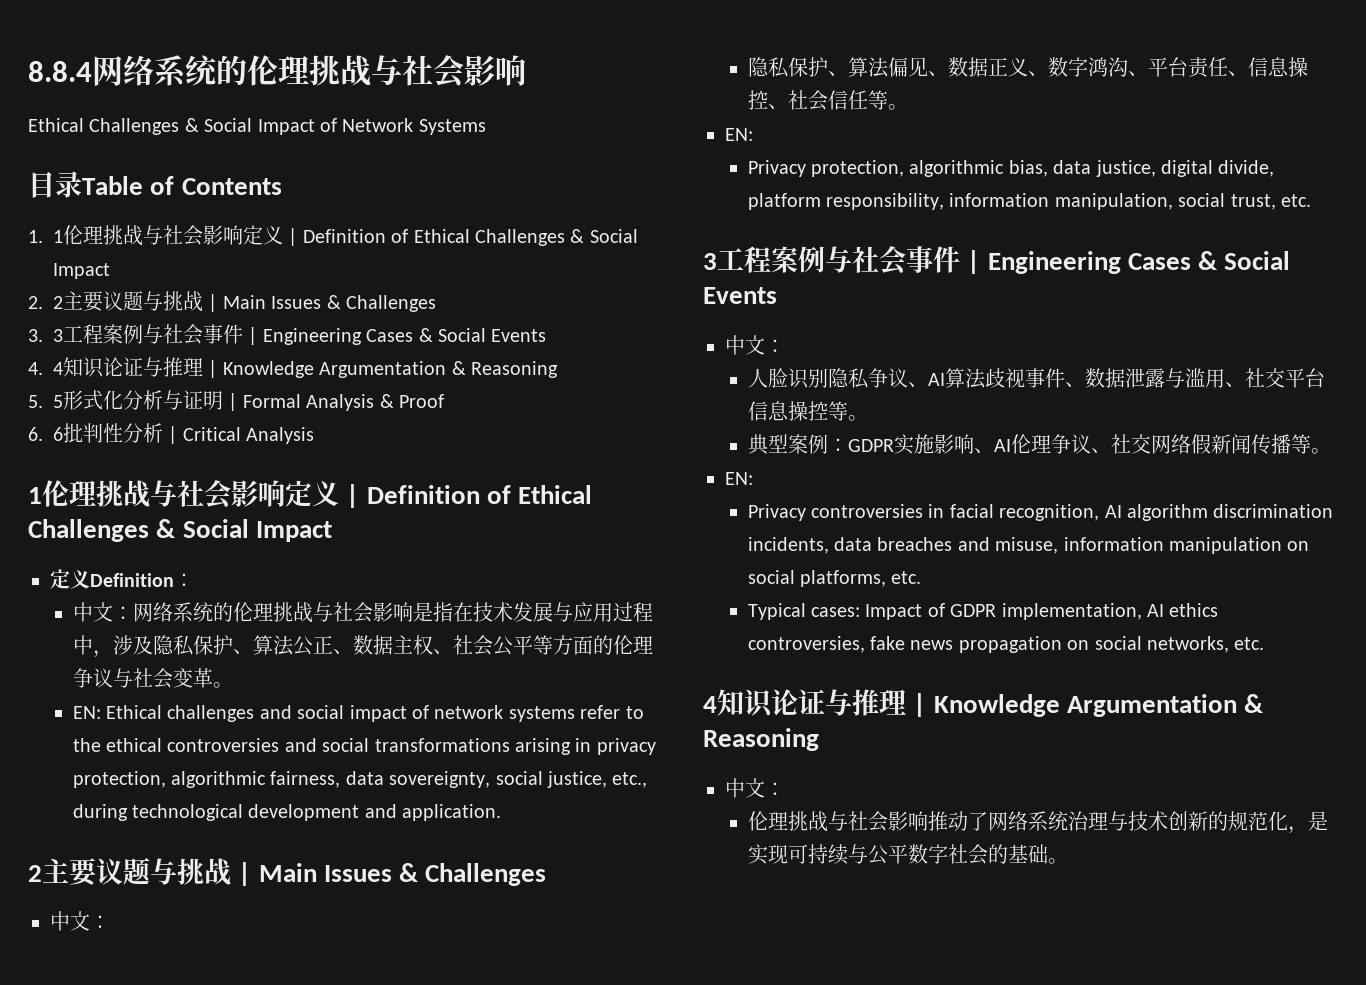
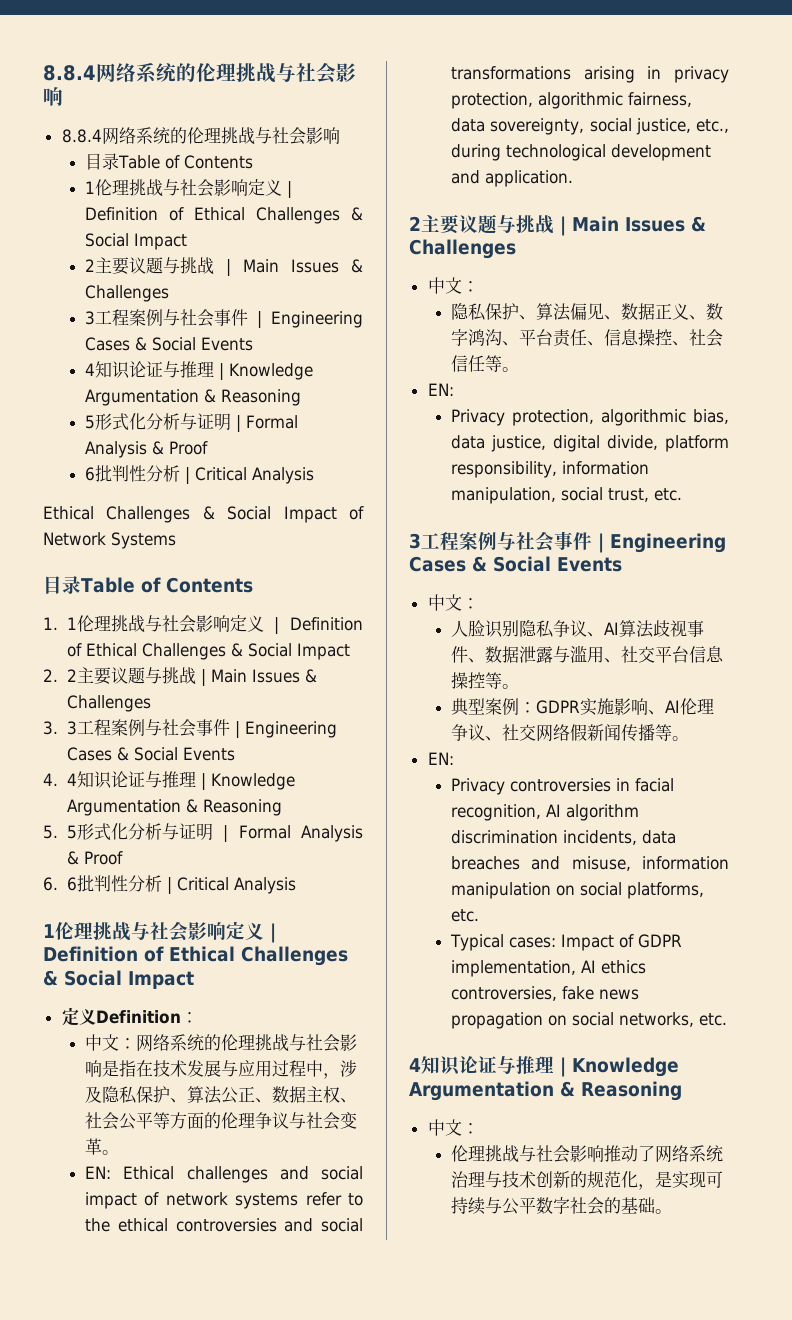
[28,55,526,88] 8.8.4网络系统的伦理挑战与社会影响 -> [43,62,356,84] [43,87,63,106] [61,127,340,145] [85,153,254,170] [85,179,293,199] [85,207,363,224] [85,233,188,250] [85,257,363,277] [85,285,170,302] [85,309,363,329] [85,337,254,351] [85,361,314,381] [85,389,302,406] [85,413,299,433] [85,441,209,458] [85,465,315,485] 8.8.4网络系统的伦理挑战与社会影响 // 8.8.4网络系统的伦理挑战与社会影响 // 目录Table of Contents // 1伦理挑战与社会影响定义 | Definition of Ethical Challenges & Social Impact // 2主要议题与挑战 | Main Issues & Challenges // 3工程案例与社会事件 | Engineering Cases & Social Events // 4知识论证与推理 | Knowledge Argumentation & Reasoning // 5形式化分析与证明 | Formal Analysis & Proof // 6批判性分析 | Critical Analysis

